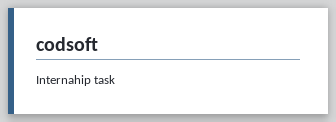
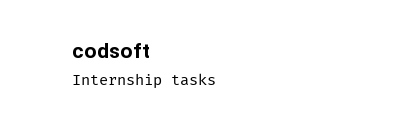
[36,75,116,86] Internahip task -> [72,73,216,89] Internship tasks

